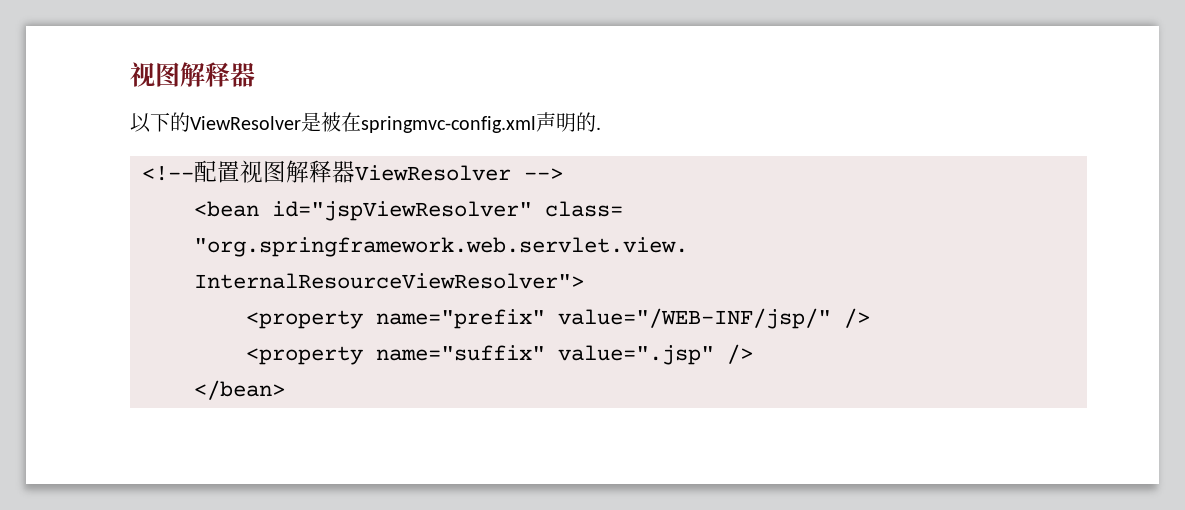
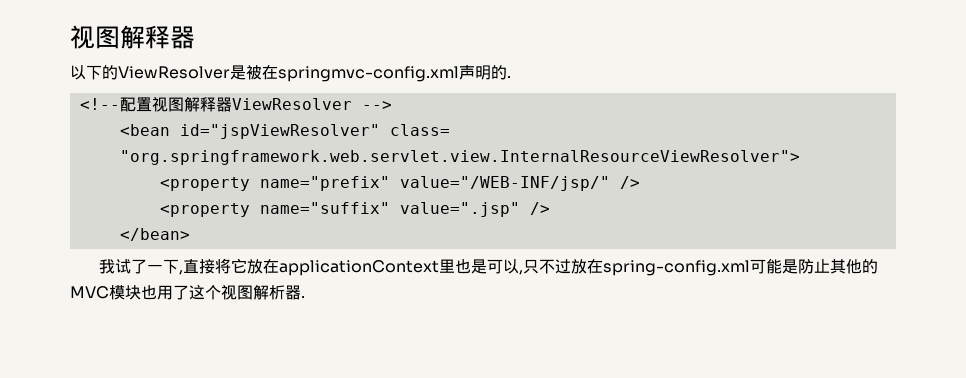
(285, 390) none -> [99,258,879,276] [70,284,305,300] // 我试了一下,直接将它放在applicationContext里也是可以,只不过放在spring-config.xml可能是防止其他的MVC模块也用了这个视图解析器.

